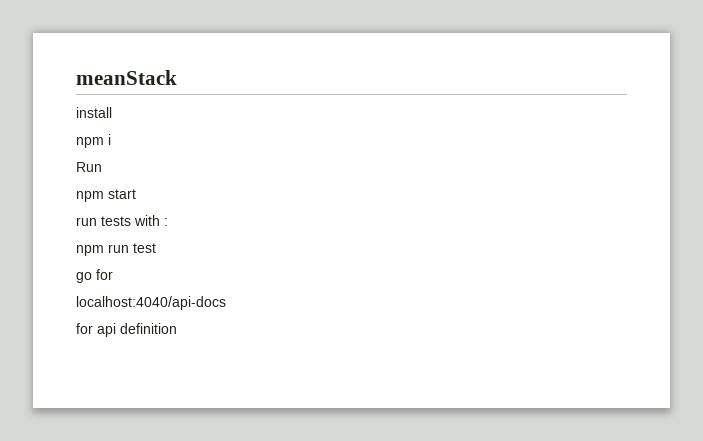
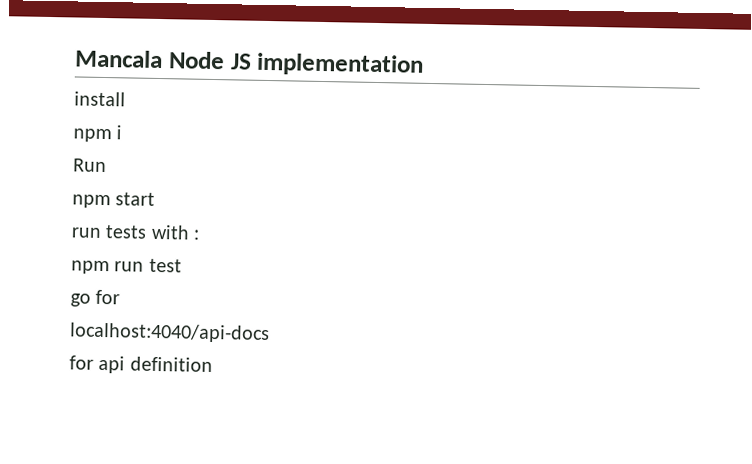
[76,70,177,85] meanStack -> [74,49,425,77] Mancala Node JS implementation

